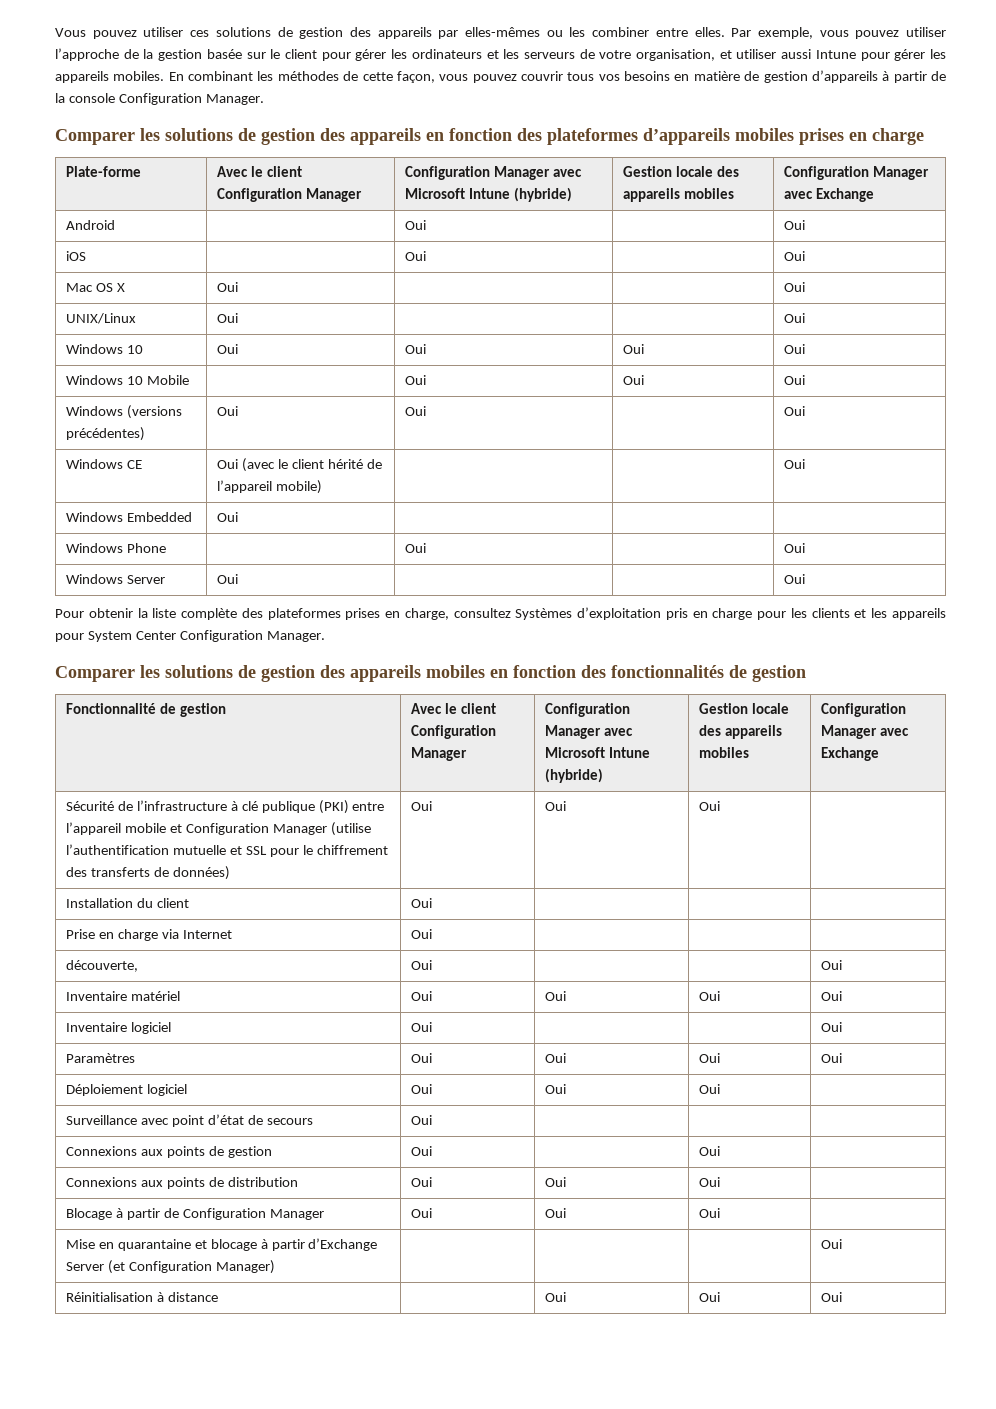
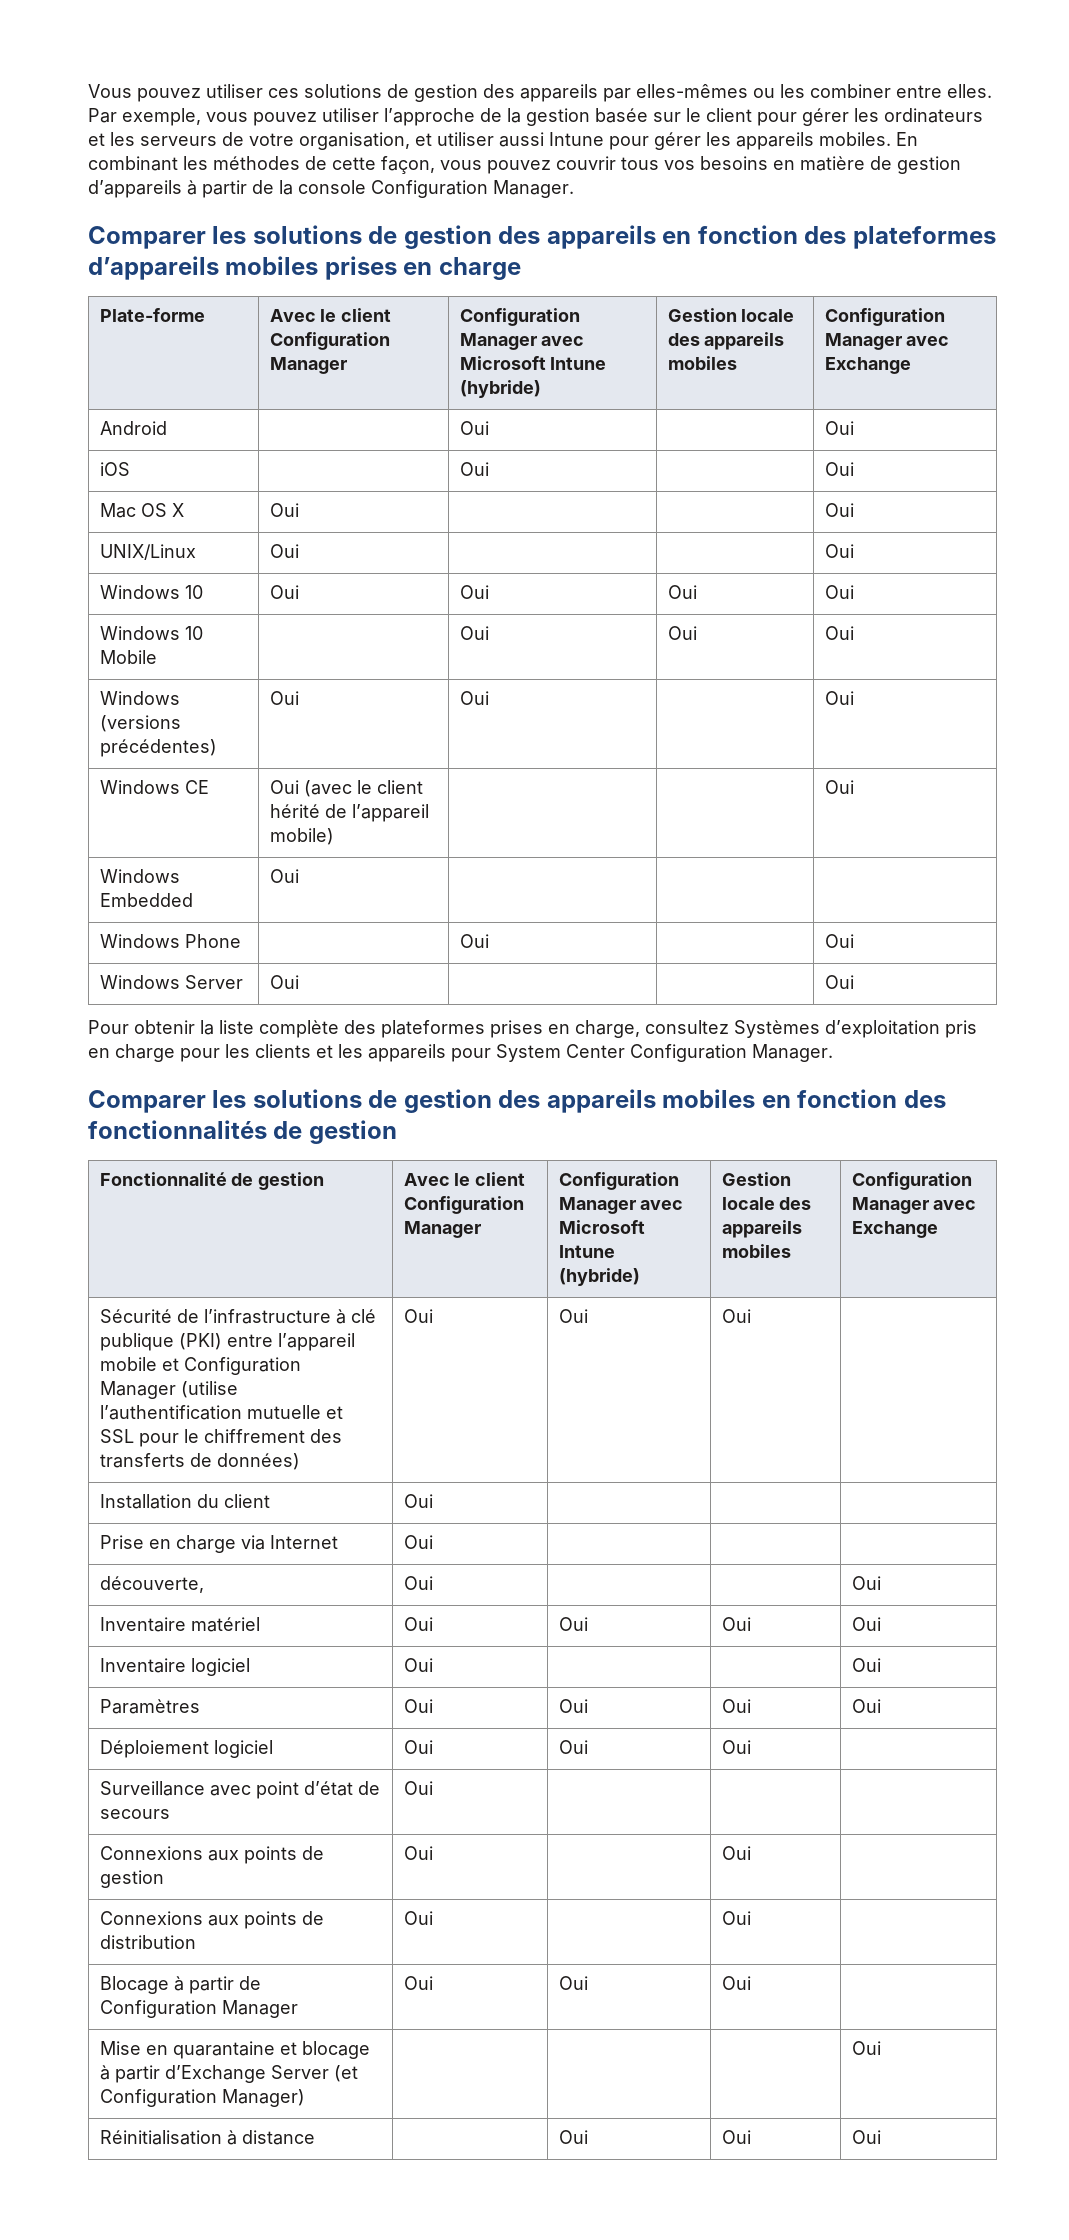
[545,1177,567,1187] Oui -> (433, 1918) none

